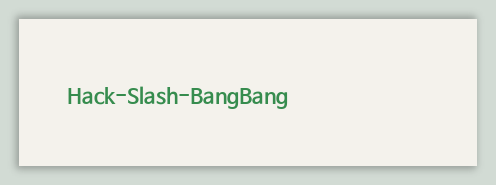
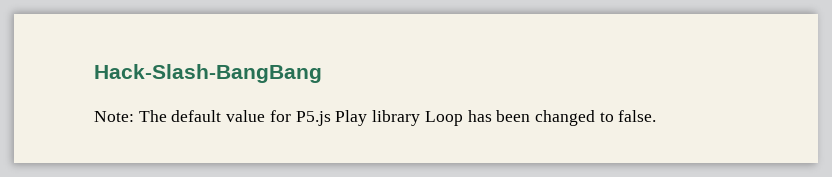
(288, 97) none -> [94,110,657,126] // Note: The default value for P5.js Play library Loop has been changed to false.

